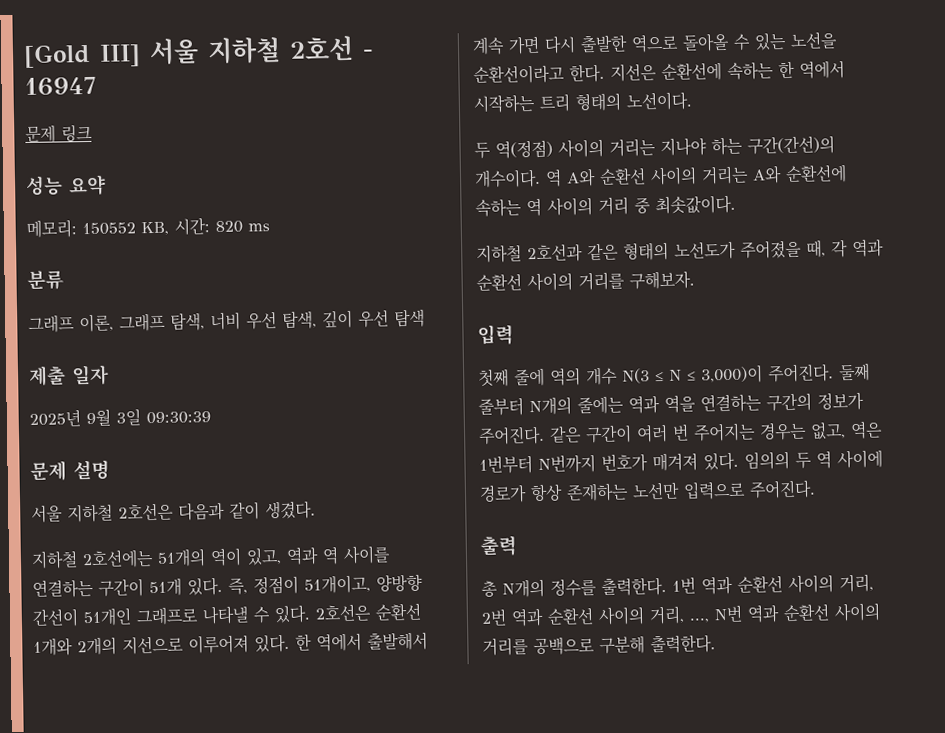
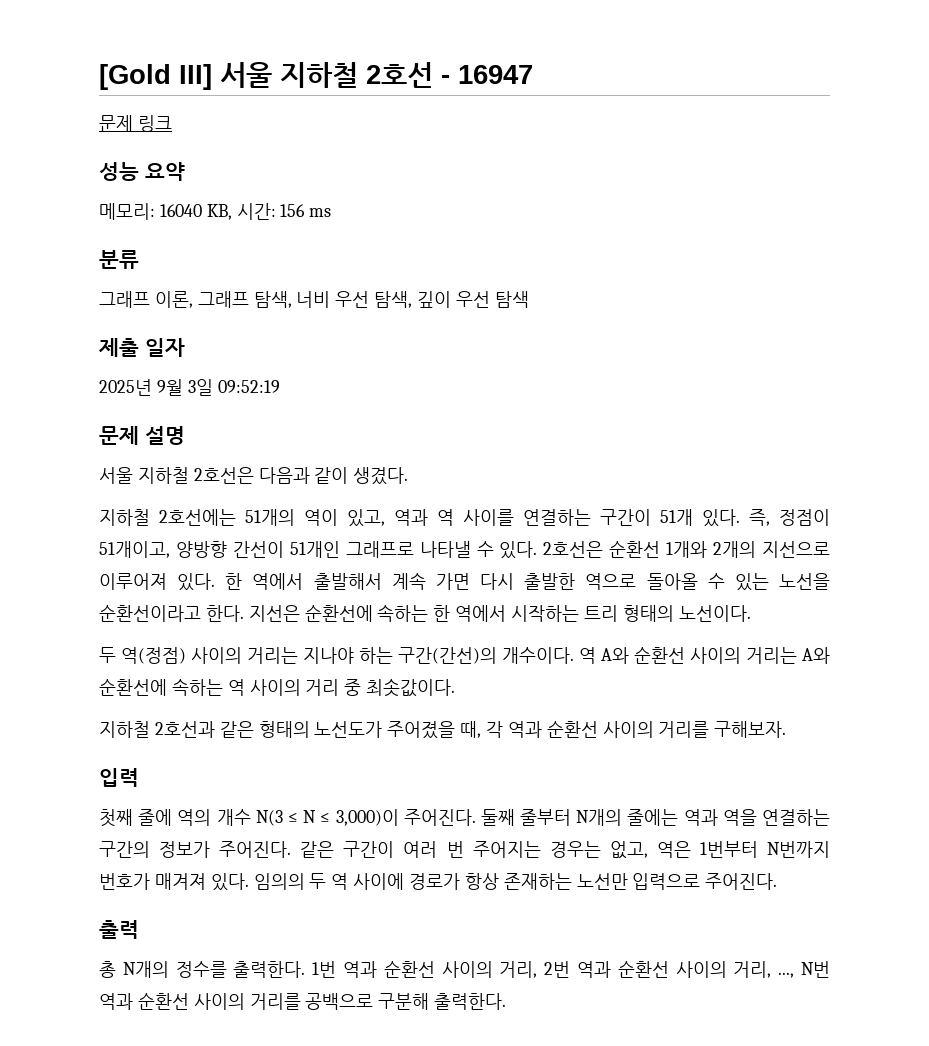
[82,222,136,236] 150552 -> [159,204,202,217] 16040
[215,220,243,234] 820 -> [280,204,306,217] 156
[146,411,211,425] 09:30:39 -> [217,380,280,393] 09:52:19

